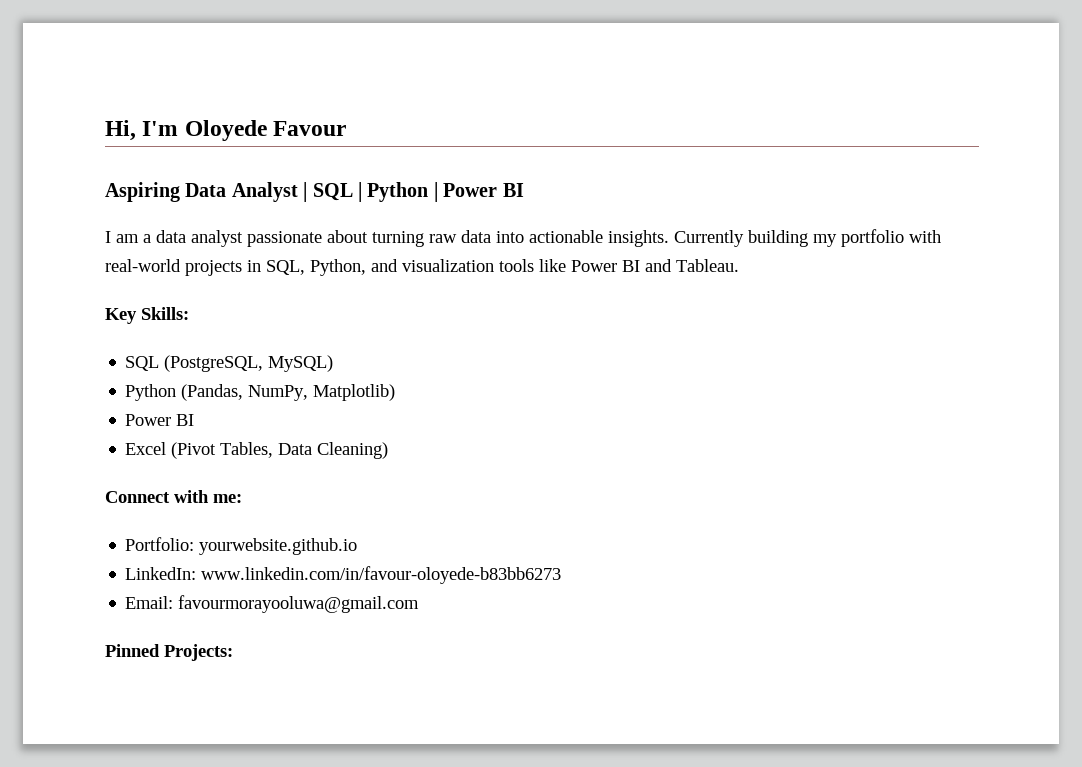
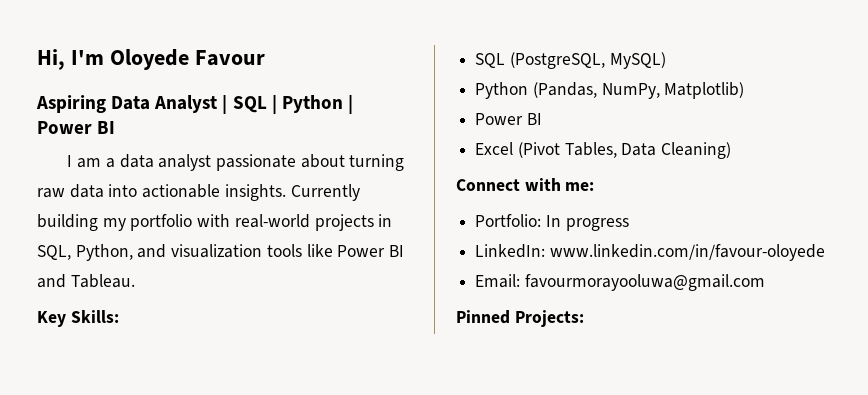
[199,538,358,555] yourwebsite.github.io -> [545,215,629,231] In progress
[201,566,562,584] www.linkedin.com/in/favour-oloyede-b83bb6273 -> [549,244,825,261] www.linkedin.com/in/favour-oloyede

